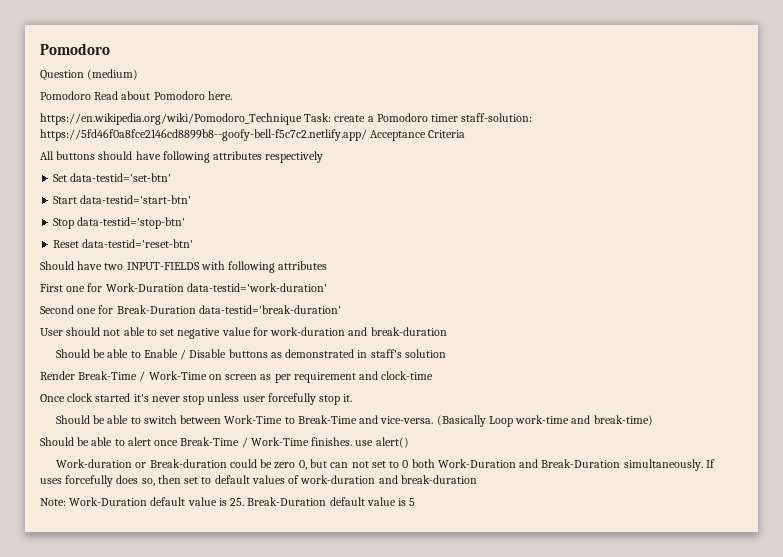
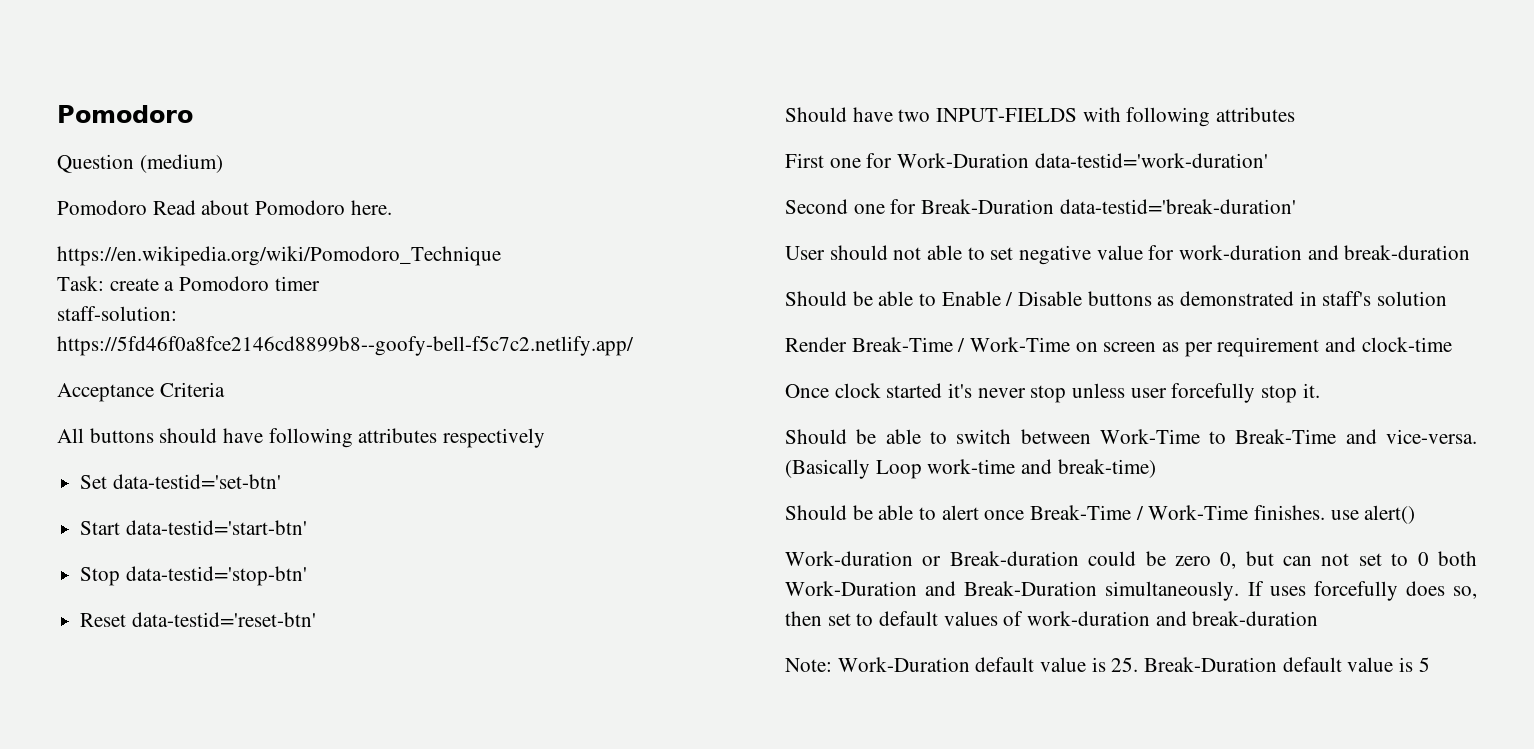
(302, 119) none -> (501, 256) //
(459, 118) none -> (320, 283) //
(367, 135) none -> (634, 346) //

